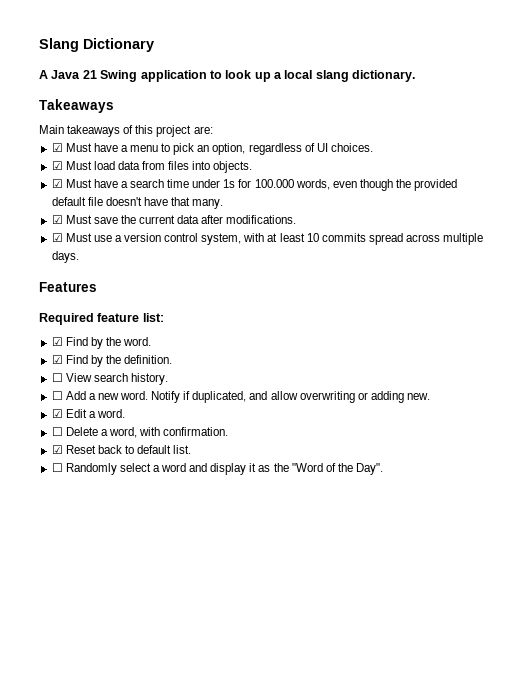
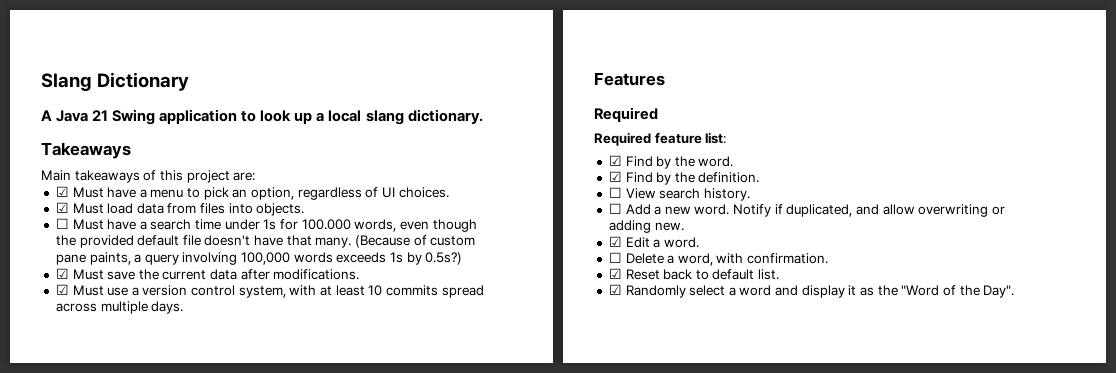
[51,179,63,188] ☑ -> [55,218,69,229] ☐
(224, 204) none -> [355,235,476,248] [55,252,463,265] (Because of custom pane paints, a query involving 100,000 words exceeds 1s by 0.5s?)
(94, 319) none -> [594,132,651,146] // Required
[51,463,63,472] ☐ -> [608,284,622,295] ☑

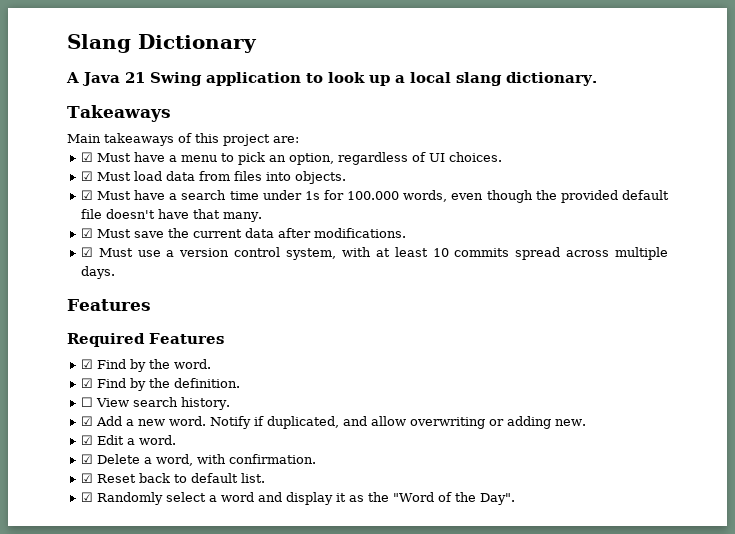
[55,218,69,229] ☐ -> [80,190,93,200] ☑
[355,235,476,248] [55,252,463,265] (Because of custom pane paints, a query involving 100,000 words exceeds 1s by 0.5s?) -> (262, 217) none
[594,132,727,146] // Required feature list: -> [149,333,224,344] Features
[608,203,622,214] ☐ -> [80,416,93,426] ☑
[608,252,622,263] ☐ -> [80,454,93,464] ☑

